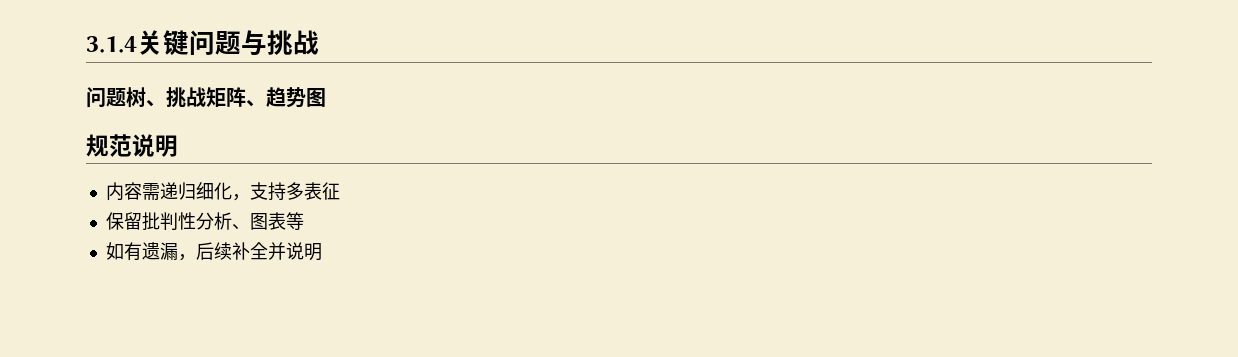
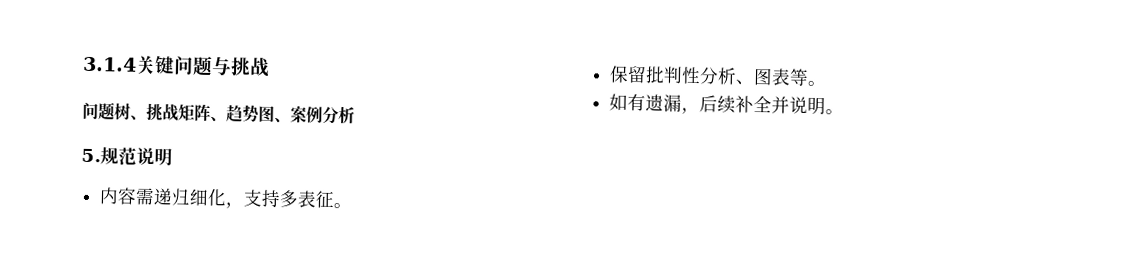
(326, 97) // -> [274,105,355,125] [81,148,101,163] 、案例分析 // 5.
(340, 191) none -> [333,203,353,209] 。
(304, 221) none -> [807,80,827,87] 。
(322, 252) none -> [825,109,845,115] 。

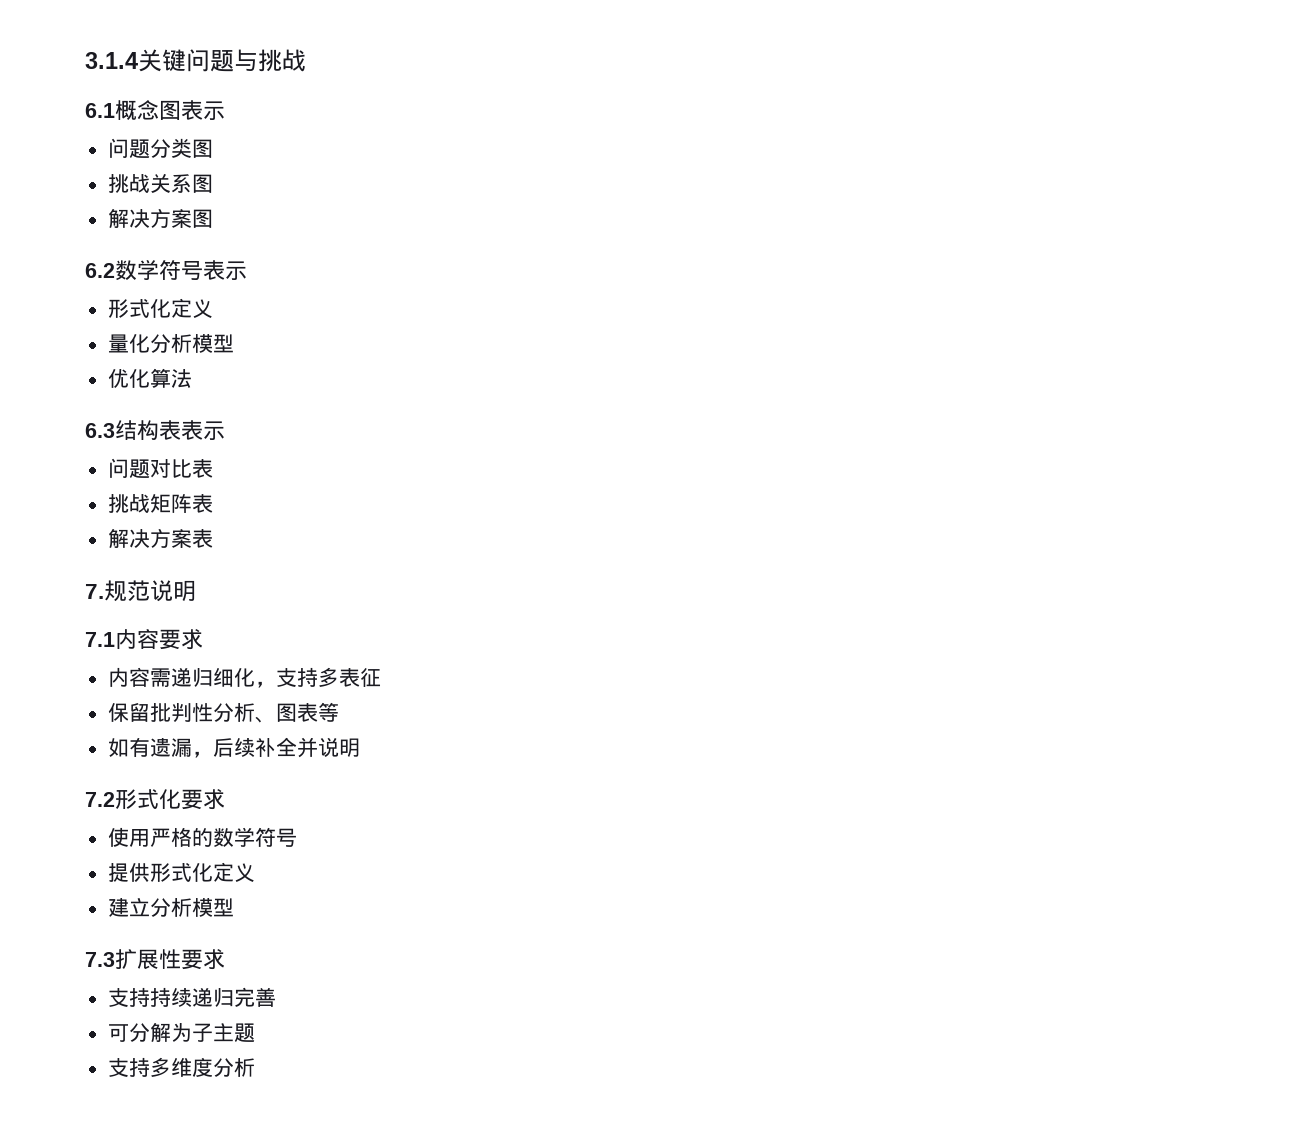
[82,102,355,125] [81,148,101,163] 问题树、挑战矩阵、趋势图、案例分析 // 5. -> [85,100,225,120] [107,138,213,159] [107,173,213,193] [107,208,213,228] [85,260,247,281] [107,298,213,318] [107,334,234,353] [107,368,192,388] [85,420,225,440] [107,458,213,479] [107,494,213,513] [107,528,213,548] [85,584,104,599] 6.1概念图表示 // 问题分类图 // 挑战关系图 // 解决方案图 // 6.2数学符号表示 // 形式化定义 // 量化分析模型 // 优化算法 // 6.3结构表表示 // 问题对比表 // 挑战矩阵表 // 解决方案表 // 7.
(173, 157) none -> [85,629,203,650] // 7.1内容要求
[333,203,353,209] 。 -> (381, 677) none
[807,80,827,87] 。 -> (339, 712) none
[825,109,845,115] 。 -> [85,789,225,810] [107,827,297,847] [107,862,255,882] [107,897,234,917] [85,949,225,970] [107,987,276,1007] [107,1022,255,1043] [107,1057,255,1077] // 7.2形式化要求 // 使用严格的数学符号 // 提供形式化定义 // 建立分析模型 // 7.3扩展性要求 // 支持持续递归完善 // 可分解为子主题 // 支持多维度分析

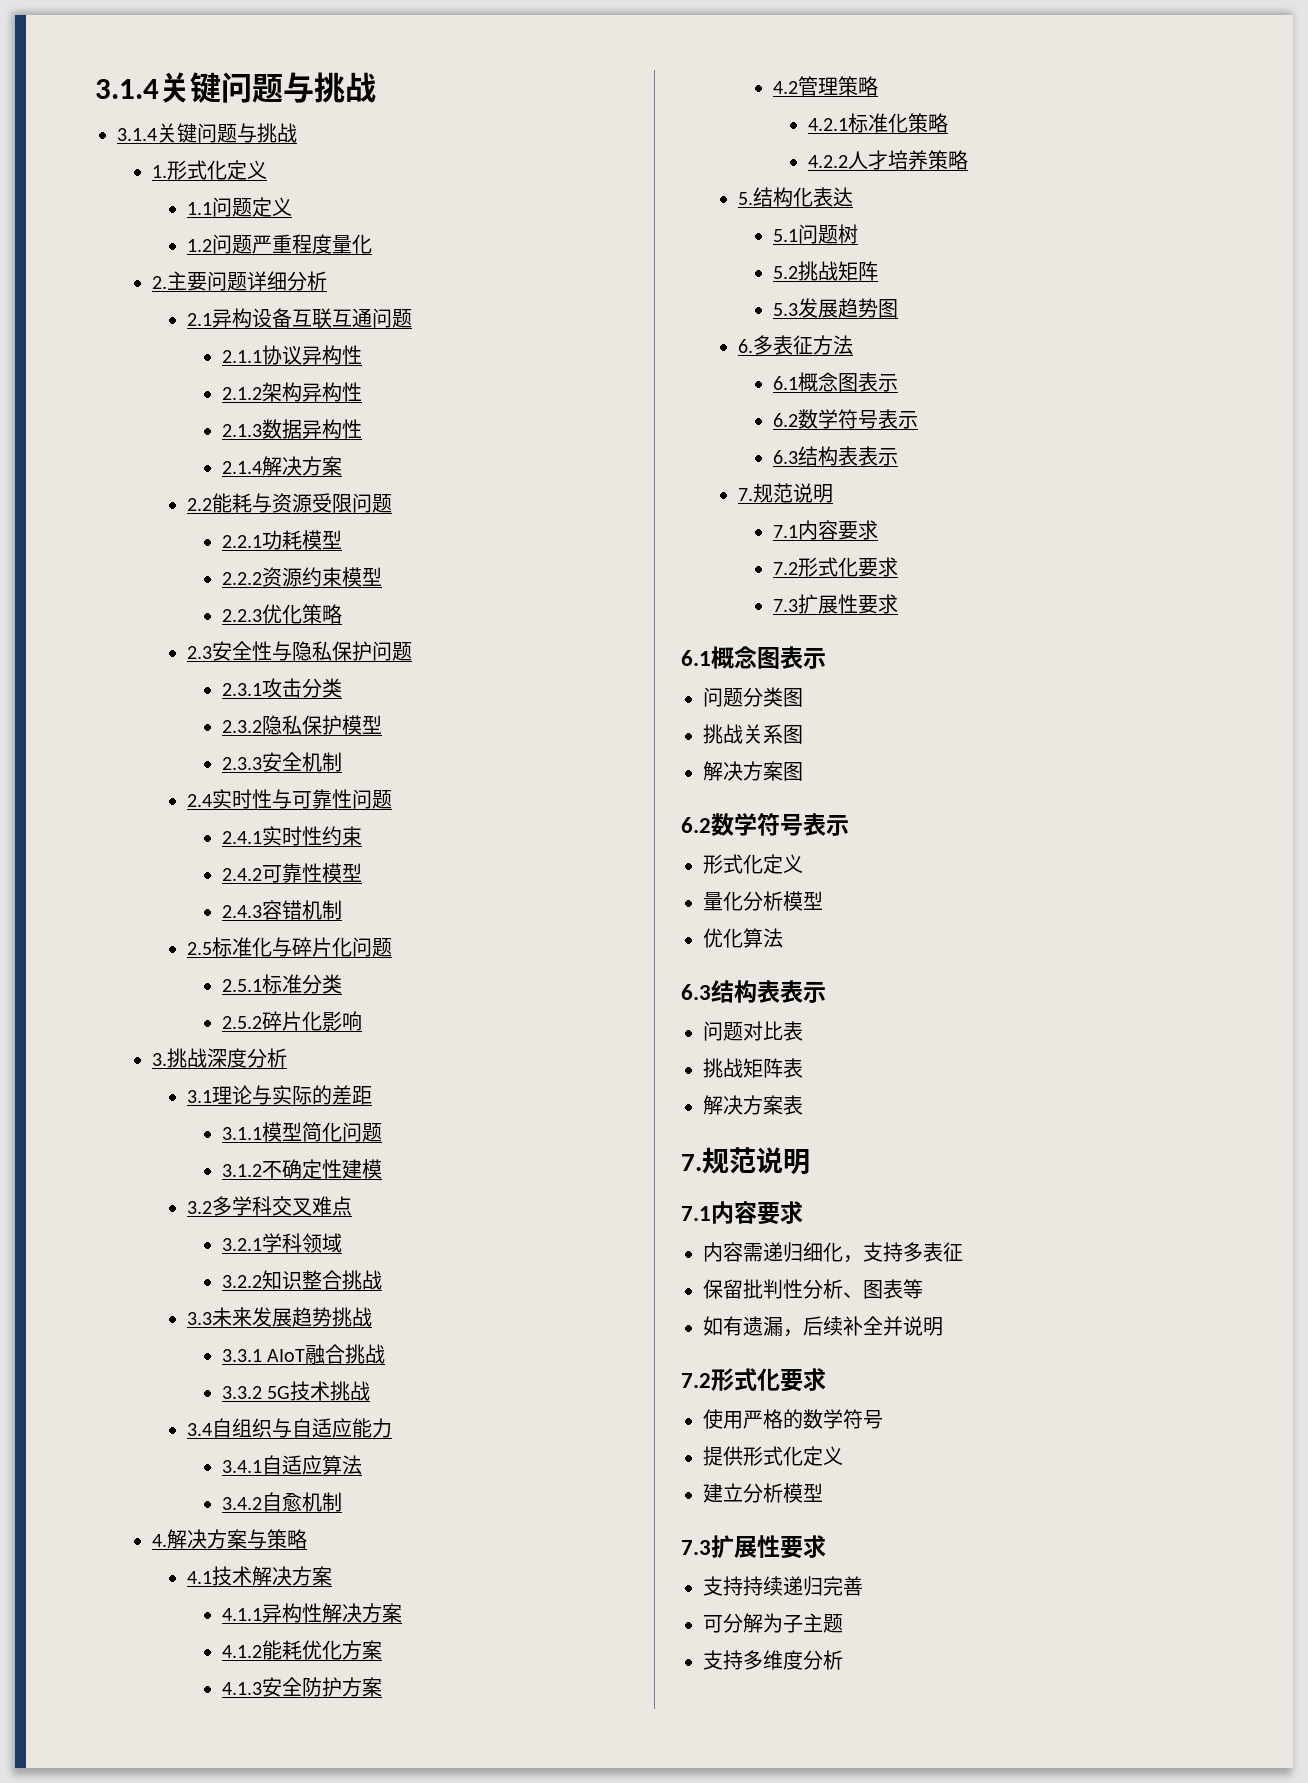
[85,49,306,72] 3.1.4关键问题与挑战 -> [95,72,376,103] [117,123,297,143] [151,160,267,180] [186,197,292,217] [186,234,372,254] [151,271,327,291] [186,308,412,329] [221,345,362,365] [221,382,362,402] [221,419,362,439] [221,456,342,476] [186,493,392,513] [221,530,342,550] [221,567,382,587] [221,604,342,624] [186,641,412,661] [221,678,342,698] [221,715,382,735] [221,752,342,772] [186,789,392,809] [221,826,362,846] [221,863,362,883] [221,900,342,920] [186,937,392,957] [221,974,342,994] [221,1011,362,1031] [151,1048,287,1068] [186,1085,372,1105] [221,1122,382,1142] [221,1159,382,1179] [186,1196,352,1216] [221,1233,342,1253] [221,1270,382,1290] [186,1307,372,1327] [221,1344,386,1364] [221,1381,371,1401] [186,1418,392,1438] [221,1455,362,1475] [221,1492,342,1512] [151,1529,307,1549] [186,1566,332,1586] [221,1603,402,1623] [221,1640,382,1660] [221,1677,382,1697] [772,76,878,96] [807,113,948,133] [807,150,968,170] [737,187,853,207] [772,224,858,244] [772,261,878,281] [772,298,898,318] [737,335,853,355] [772,372,898,392] [772,409,918,429] [772,446,898,466] [737,483,833,503] [772,520,878,540] [772,557,898,577] [772,594,898,614] 3.1.4关键问题与挑战 // 3.1.4关键问题与挑战 // 1.形式化定义 // 1.1问题定义 // 1.2问题严重程度量化 // 2.主要问题详细分析 // 2.1异构设备互联互通问题 // 2.1.1协议异构性 // 2.1.2架构异构性 // 2.1.3数据异构性 // 2.1.4解决方案 // 2.2能耗与资源受限问题 // 2.2.1功耗模型 // 2.2.2资源约束模型 // 2.2.3优化策略 // 2.3安全性与隐私保护问题 // 2.3.1攻击分类 // 2.3.2隐私保护模型 // 2.3.3安全机制 // 2.4实时性与可靠性问题 // 2.4.1实时性约束 // 2.4.2可靠性模型 // 2.4.3容错机制 // 2.5标准化与碎片化问题 // 2.5.1标准分类 // 2.5.2碎片化影响 // 3.挑战深度分析 // 3.1理论与实际的差距 // 3.1.1模型简化问题 // 3.1.2不确定性建模 // 3.2多学科交叉难点 // 3.2.1学科领域 // 3.2.2知识整合挑战 // 3.3未来发展趋势挑战 // 3.3.1 AIoT融合挑战 // 3.3.2 5G技术挑战 // 3.4自组织与自适应能力 // 3.4.1自适应算法 // 3.4.2自愈机制 // 4.解决方案与策略 // 4.1技术解决方案 // 4.1.1异构性解决方案 // 4.1.2能耗优化方案 // 4.1.3安全防护方案 // 4.2管理策略 // 4.2.1标准化策略 // 4.2.2人才培养策略 // 5.结构化表达 // 5.1问题树 // 5.2挑战矩阵 // 5.3发展趋势图 // 6.多表征方法 // 6.1概念图表示 // 6.2数学符号表示 // 6.3结构表表示 // 7.规范说明 // 7.1内容要求 // 7.2形式化要求 // 7.3扩展性要求

